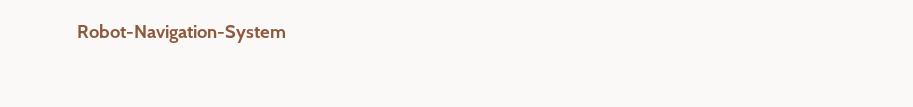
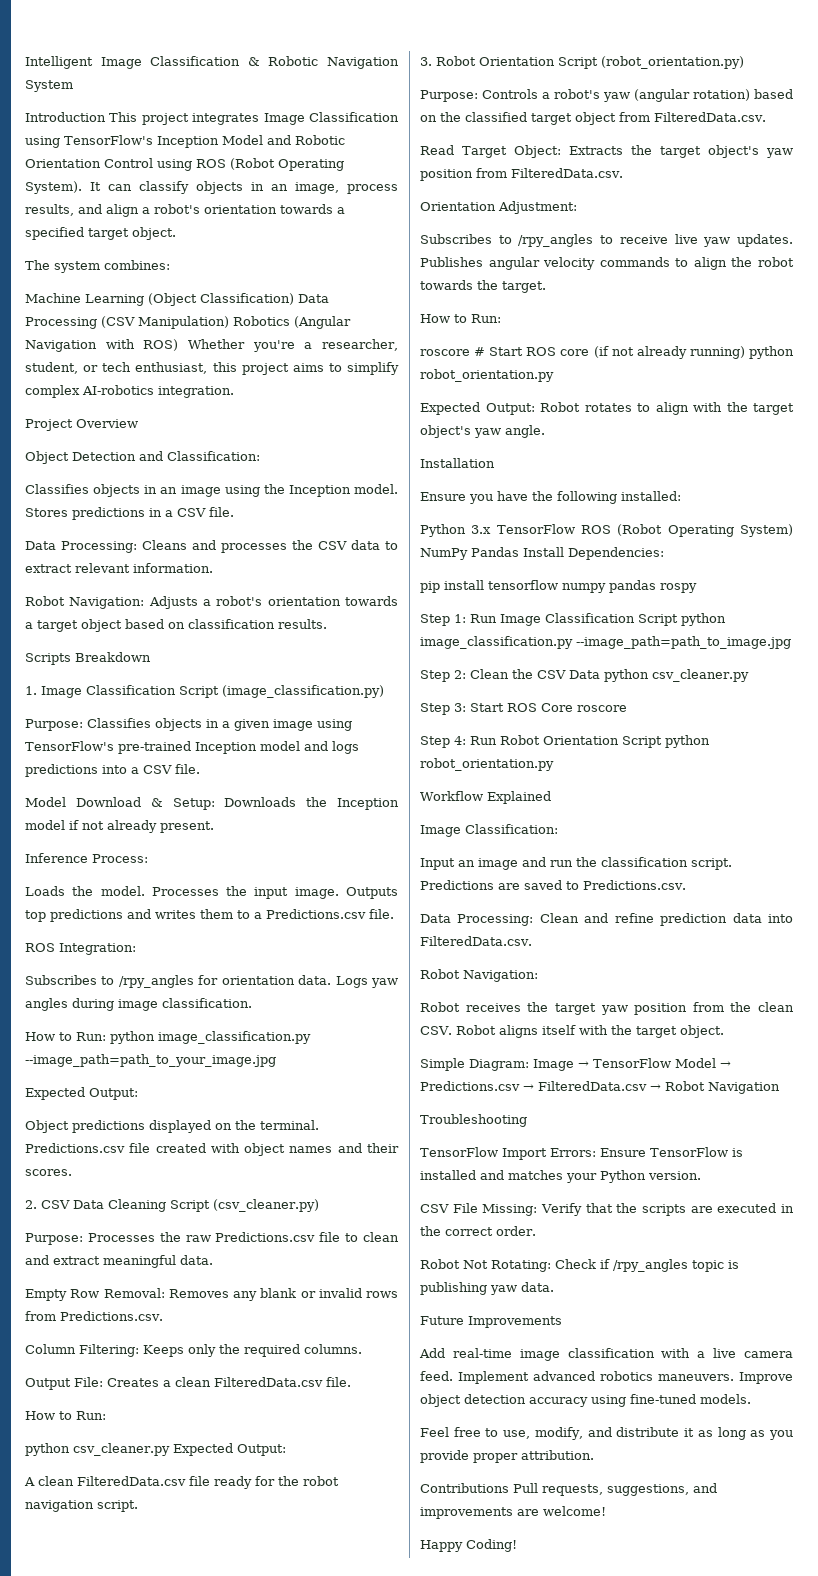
[77,24,286,43] Robot-Navigation-System -> [25,56,399,69] [25,80,73,92] [25,112,399,125] [25,135,345,148] [25,158,344,171] [25,181,398,194] [25,204,345,217] [25,227,176,240] [25,260,170,273] [25,293,329,306] [25,316,351,329] [25,339,399,352] [25,362,399,375] [25,385,234,398] [25,419,138,431] [25,451,260,464] [25,484,398,497] [25,507,234,520] [25,540,398,553] [25,563,213,573] [25,596,399,609] [25,619,327,632] [25,652,151,665] [25,685,384,698] [25,718,352,731] [25,741,359,754] [25,764,200,777] [25,797,399,810] [25,820,214,833] [25,853,148,863] [25,886,398,899] [25,909,394,922] [25,943,136,955] [25,975,398,988] [25,998,252,1011] [25,1031,311,1044] [25,1054,276,1067] [25,1087,138,1100] [25,1120,319,1133] [25,1143,399,1156] [25,1169,72,1176] [25,1199,319,1212] [25,1232,399,1245] [25,1255,213,1268] [25,1288,398,1301] [25,1311,163,1321] [25,1344,362,1357] [25,1377,351,1390] [25,1411,106,1420] [25,1443,286,1456] [24,1476,339,1489] [25,1500,138,1512] [420,56,744,69] [420,89,793,102] [420,112,766,125] [420,145,793,158] [420,168,623,181] [420,201,577,214] [420,234,793,247] [420,257,794,270] [420,280,546,293] [420,314,501,323] [420,346,794,359] [420,369,554,382] [420,402,794,415] [420,425,545,438] [420,458,495,468] [420,491,681,504] [420,524,793,537] [420,547,664,560] [420,580,697,593] [420,613,726,626] [420,636,791,649] [420,669,749,682] [420,703,627,715] [420,735,710,748] [420,758,554,771] [420,791,551,804] [420,824,558,837] [420,857,732,870] [420,880,686,890] [420,913,793,926] [420,936,532,946] [420,969,538,982] [420,1002,794,1015] [420,1025,724,1038] [420,1058,731,1071] [420,1081,780,1094] [420,1114,527,1127] [420,1147,743,1160] [420,1170,701,1183] [420,1203,794,1216] [420,1226,536,1236] [420,1259,739,1272] [420,1282,554,1295] [420,1316,562,1328] [419,1348,793,1361] [420,1371,793,1384] [420,1394,751,1407] [420,1427,793,1440] [420,1450,594,1463] [420,1483,717,1496] [420,1506,606,1519] [420,1539,517,1552] Intelligent Image Classification & Robotic Navigation System // Introduction This project integrates Image Classification using TensorFlow's Inception Model and Robotic Orientation Control using ROS (Robot Operating System). It can classify objects in an image, process results, and align a robot's orientation towards a specified target object. // The system combines: // Machine Learning (Object Classification) Data Processing (CSV Manipulation) Robotics (Angular Navigation with ROS) Whether you're a researcher, student, or tech enthusiast, this project aims to simplify complex AI-robotics integration. // Project Overview // Object Detection and Classification: // Classifies objects in an image using the Inception model. Stores predictions in a CSV file. // Data Processing: Cleans and processes the CSV data to extract relevant information. // Robot Navigation: Adjusts a robot's orientation towards a target object based on classification results. // Scripts Breakdown // 1. Image Classification Script (image_classification.py) // Purpose: Classifies objects in a given image using TensorFlow's pre-trained Inception model and logs predictions into a CSV file. // Model Download & Setup: Downloads the Inception model if not already present. // Inference Process: // Loads the model. Processes the input image. Outputs top predictions and writes them to a Predictions.csv file. // ROS Integration: // Subscribes to /rpy_angles for orientation data. Logs yaw angles during image classification. // How to Run: python image_classification.py --image_path=path_to_your_image.jpg // Expected Output: // Object predictions displayed on the terminal. Predictions.csv file created with object names and their scores. // 2. CSV Data Cleaning Script (csv_cleaner.py) // Purpose: Processes the raw Predictions.csv file to clean and extract meaningful data. // Empty Row Removal: Removes any blank or invalid rows from Predictions.csv. // Column Filtering: Keeps only the required columns. // Output File: Creates a clean FilteredData.csv file. // How to Run: // python csv_cleaner.py Expected Output: // A clean FilteredData.csv file ready for the robot navigation script. // 3. Robot Orientation Script (robot_orientation.py) // Purpose: Controls a robot's yaw (angular rotation) based on the classified target object from FilteredData.csv. // Read Target Object: Extracts the target object's yaw position from FilteredData.csv. // Orientation Adjustment: // Subscribes to /rpy_angles to receive live yaw updates. Publishes angular velocity commands to align the robot towards the target. // How to Run: // roscore # Start ROS core (if not already running) python robot_orientation.py // Expected Output: Robot rotates to align with the target object's yaw angle. // Installation // Ensure you have the following installed: // Python 3.x TensorFlow ROS (Robot Operating System) NumPy Pandas Install Dependencies: // pip install tensorflow numpy pandas rospy // Step 1: Run Image Classification Script python image_classification.py --image_path=path_to_image.jpg // Step 2: Clean the CSV Data python csv_cleaner.py // Step 3: Start ROS Core roscore // Step 4: Run Robot Orientation Script python robot_orientation.py // Workflow Explained // Image Classification: // Input an image and run the classification script. Predictions are saved to Predictions.csv. // Data Processing: Clean and refine prediction data into FilteredData.csv. // Robot Navigation: // Robot receives the target yaw position from the clean CSV. Robot aligns itself with the target object. // Simple Diagram: Image → TensorFlow Model → Predictions.csv → FilteredData.csv → Robot Navigation // Troubleshooting // TensorFlow Import Errors: Ensure TensorFlow is installed and matches your Python version. // CSV File Missing: Verify that the scripts are executed in the correct order. // Robot Not Rotating: Check if /rpy_angles topic is publishing yaw data. // Future Improvements // Add real-time image classification with a live camera feed. Implement advanced robotics maneuvers. Improve object detection accuracy using fine-tuned models. // Feel free to use, modify, and distribute it as long as you provide proper attribution. // Contributions Pull requests, suggestions, and improvements are welcome! // Happy Coding!

